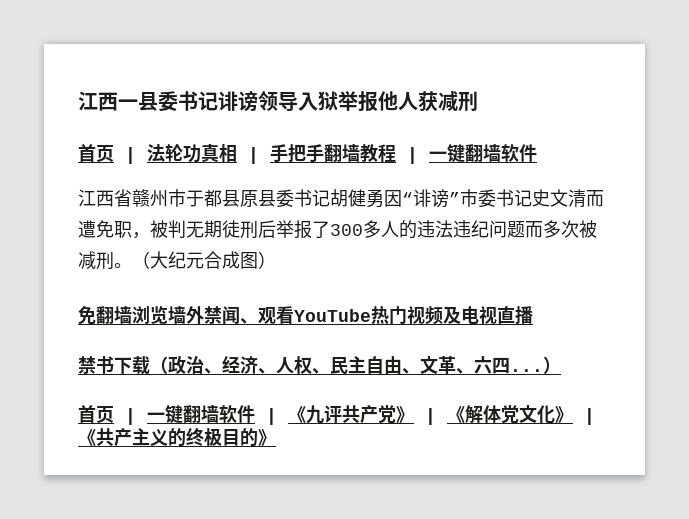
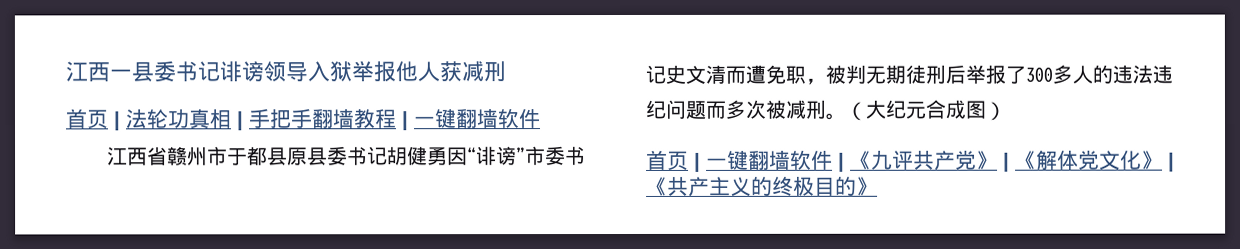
[78,305,533,325] [78,355,561,375] // 免翻墙浏览墙外禁闻、观看YouTube热门视频及电视直播 // 禁书下载（政治、经济、人权、民主自由、文革、六四...） -> (1006, 111) none

